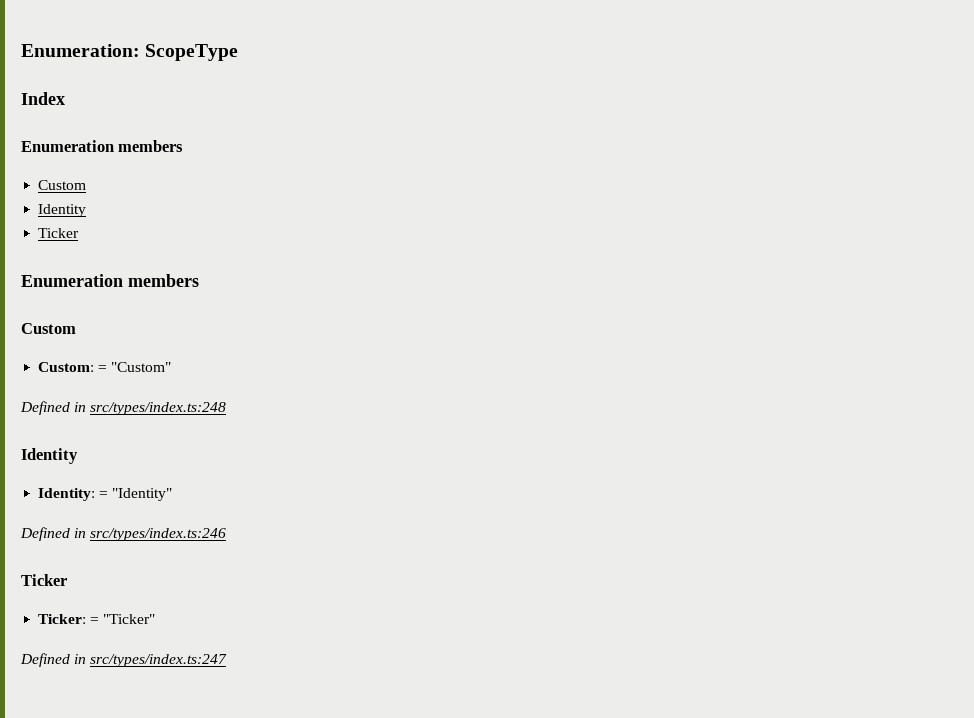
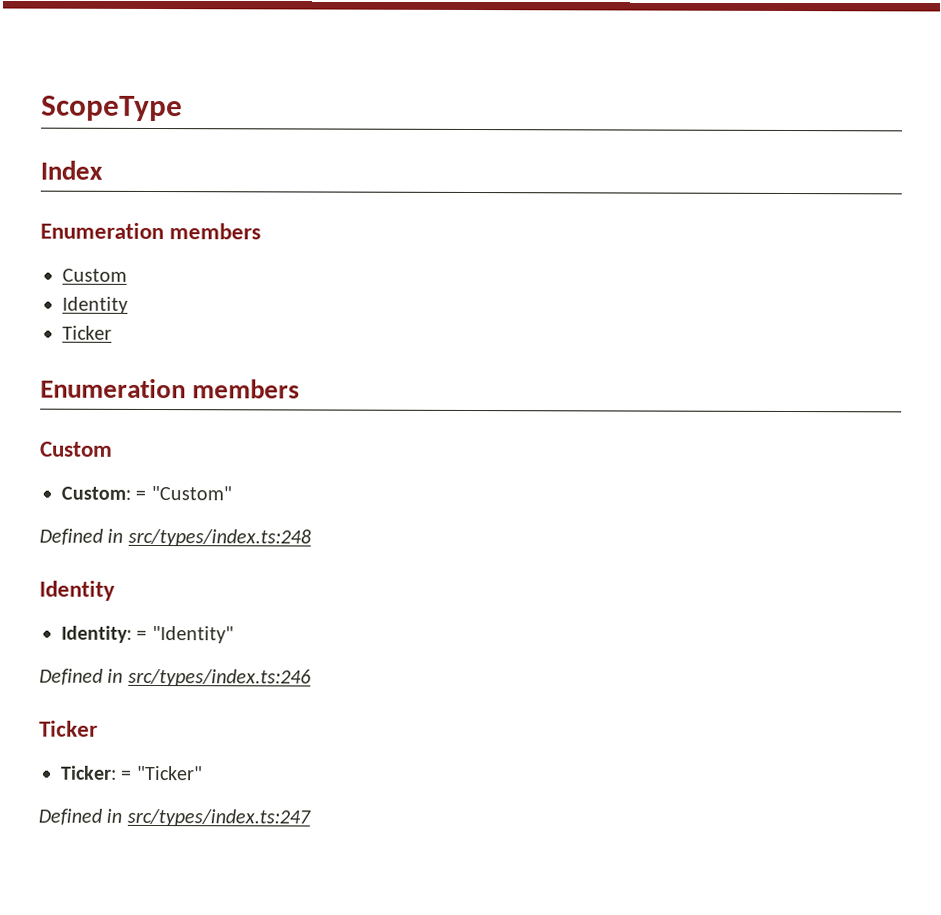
[21,44,140,57] Enumeration: -> (41, 108) none

